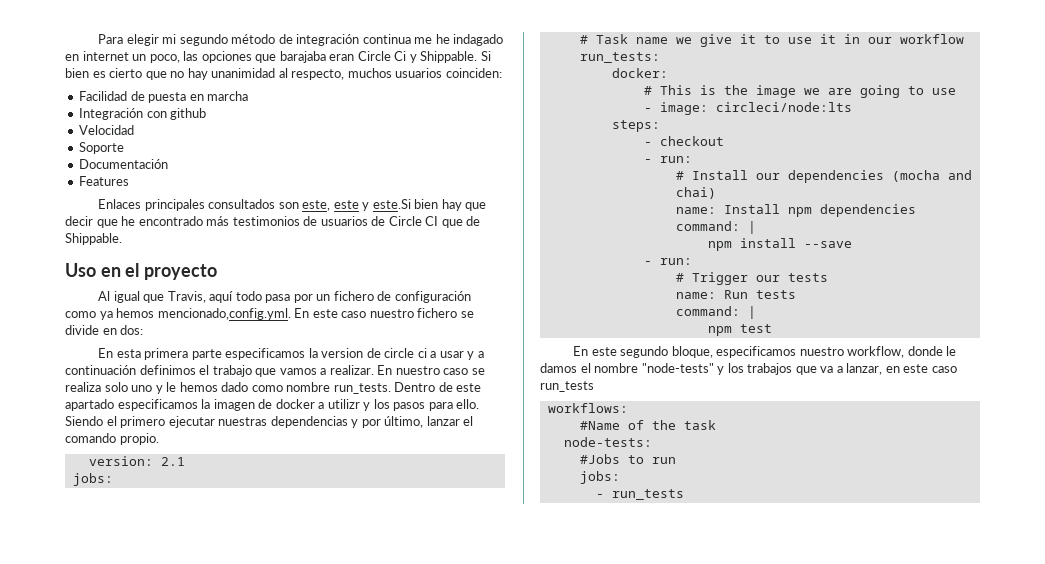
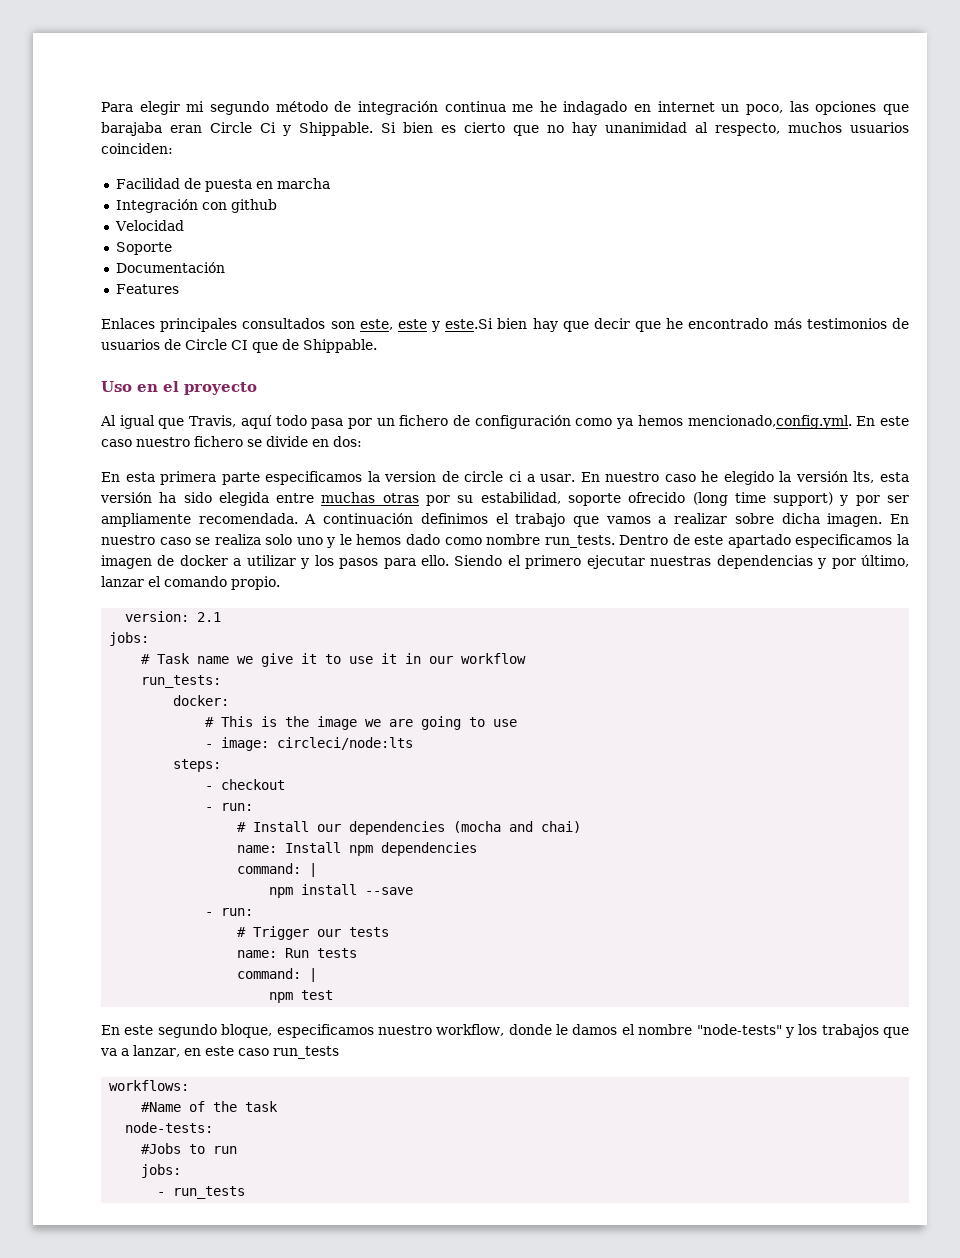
[439,351,484,360] usar y a -> [540,471,909,485] [100,492,909,506] [101,513,317,527] usar. En nuestro caso he elegido la versión lts, esta versión ha sido elegida entre muchas otras por su estabilidad, soporte ofrecido (long time support) y por ser ampliamente recomendada. A
[329,365,374,375] realizar. -> [674,513,883,527] realizar sobre dicha imagen.
[327,399,360,409] utilizr -> [246,555,296,566] utilizar

